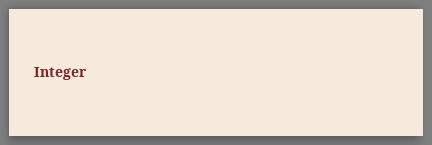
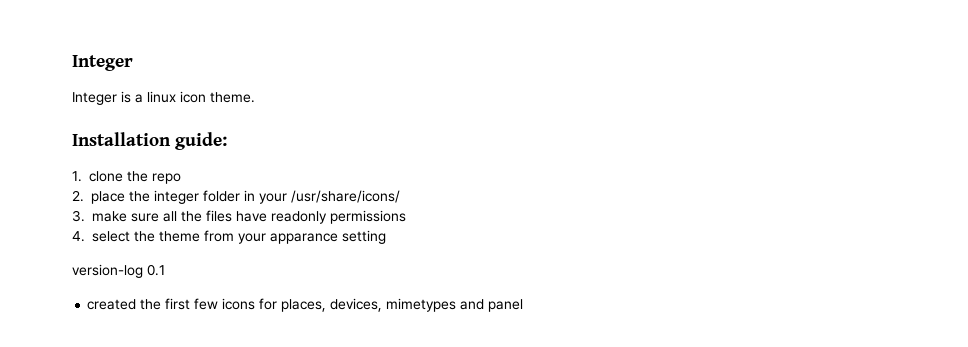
[34,67,87,80] Integer -> [72,55,133,71] [72,91,255,105] [72,132,227,150] [72,171,182,184] [72,190,400,204] [72,210,406,224] [72,230,386,244] [72,264,165,278] [87,298,524,312] Integer // Integer is a linux icon theme. // Installation guide: // 1. clone the repo // 2. place the integer folder in your /usr/share/icons/ // 3. make sure all the files have readonly permissions // 4. select the theme from your apparance setting // version-log 0.1 // created the first few icons for places, devices, mimetypes and panel

